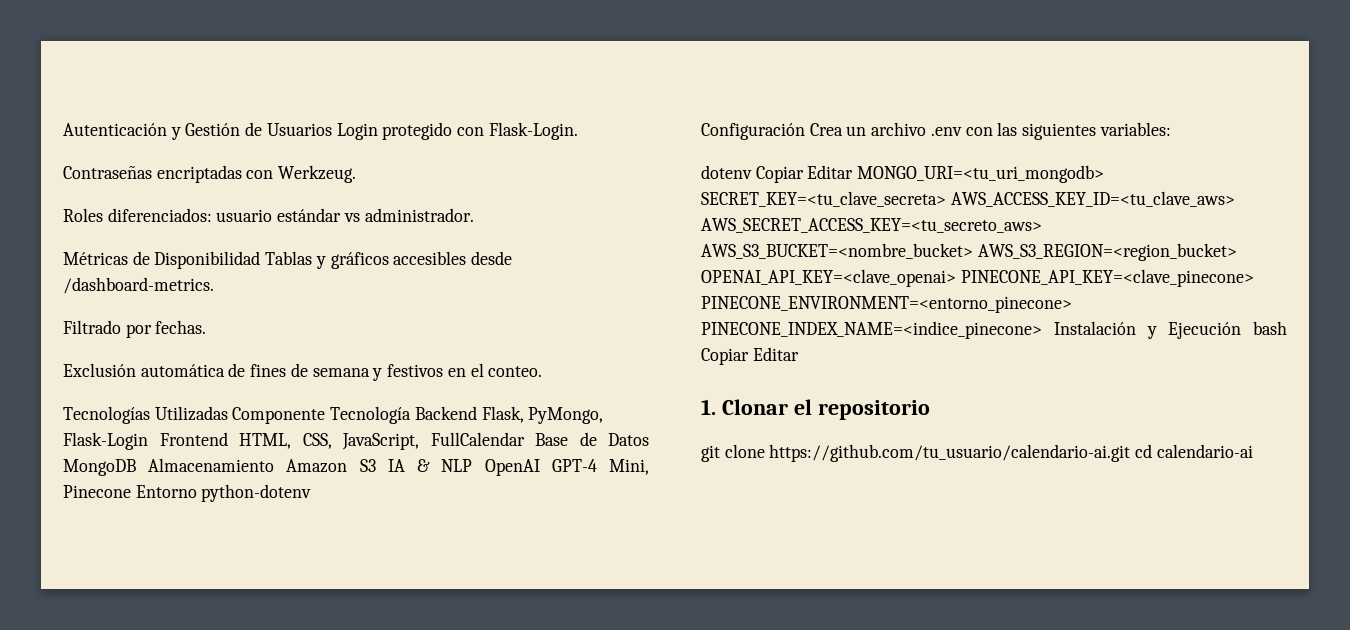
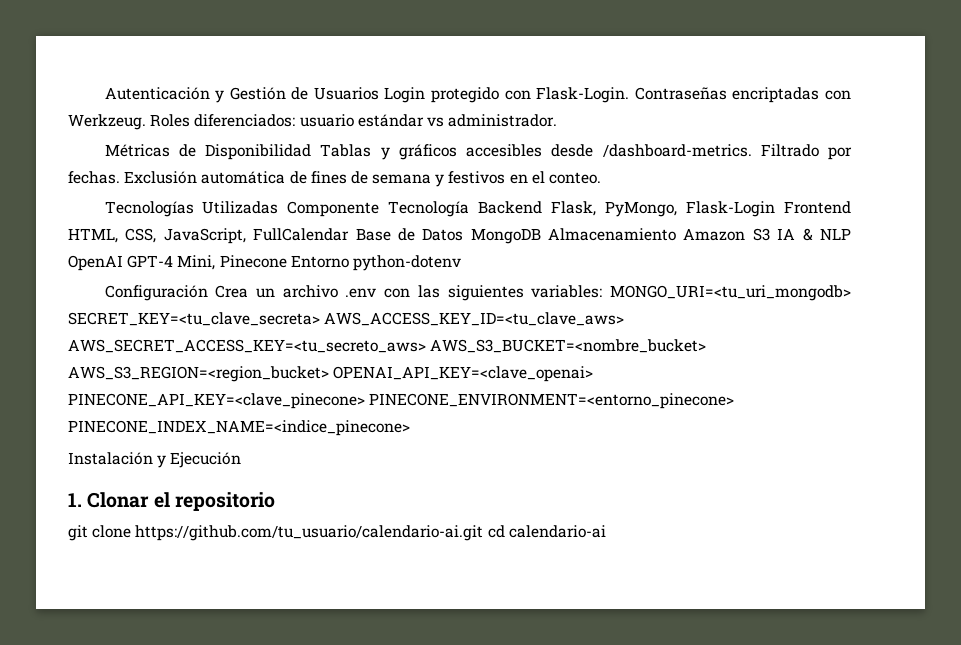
(578, 131) // -> (630, 95) none
(357, 174) // -> (146, 122) none
(214, 285) // -> (752, 150) none
(207, 327) // -> (120, 177) none
[701,165,854,183] // dotenv Copiar Editar -> (603, 291) none
(1042, 330) none -> (410, 428) //
[1253,321,1287,335] [701,347,799,365] bash Copiar Editar -> (242, 460) none

